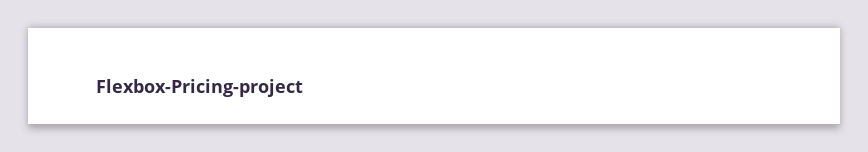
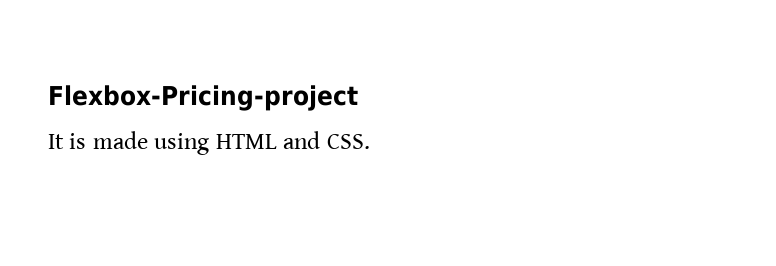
(303, 88) none -> [48,131,370,155] // It is made using HTML and CSS.

